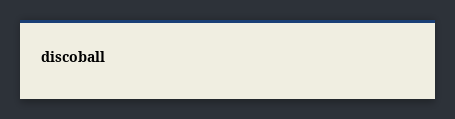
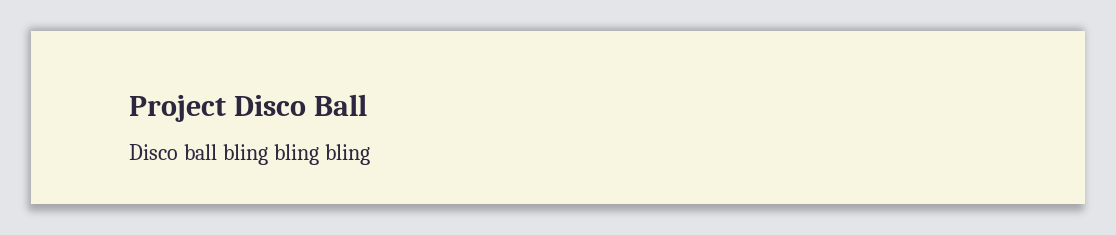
[41,51,105,62] discoball -> [129,94,367,122] [129,144,370,165] Project Disco Ball // Disco ball bling bling bling

